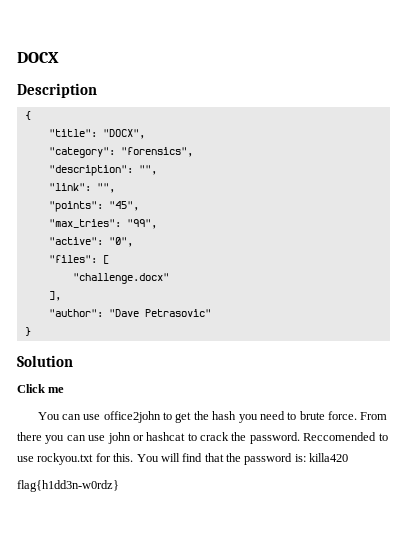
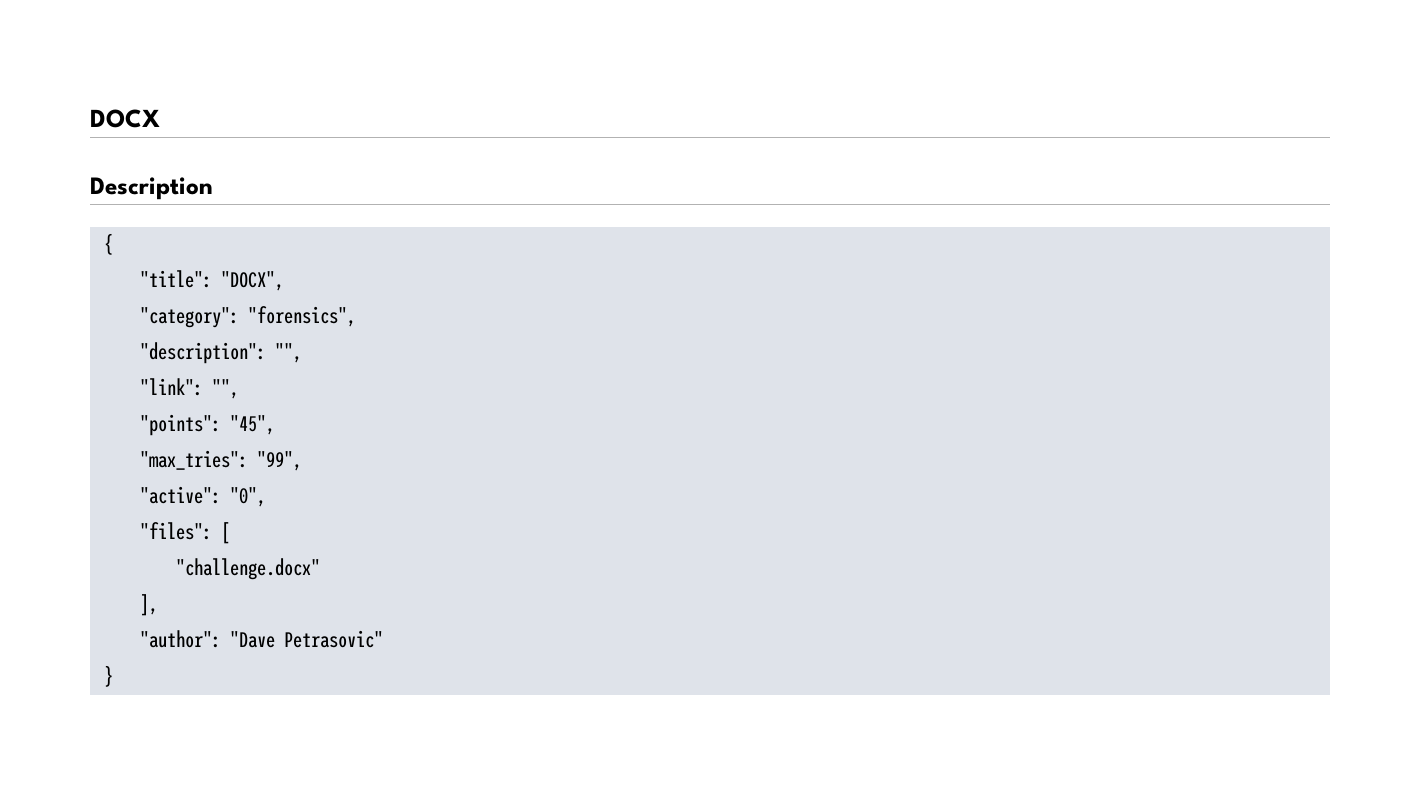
[17,355,73,367] [17,384,65,393] [37,411,388,423] [17,432,388,444] [17,453,349,465] [17,480,119,492] // Solution // Click me // You can use office2john to get the hash you need to brute force. From there you can use john or hashcat to crack the password. Reccomended to use rockyou.txt for this. You will find that the password is: killa420 // flag{h1dd3n-w0rdz} -> (113, 676) none

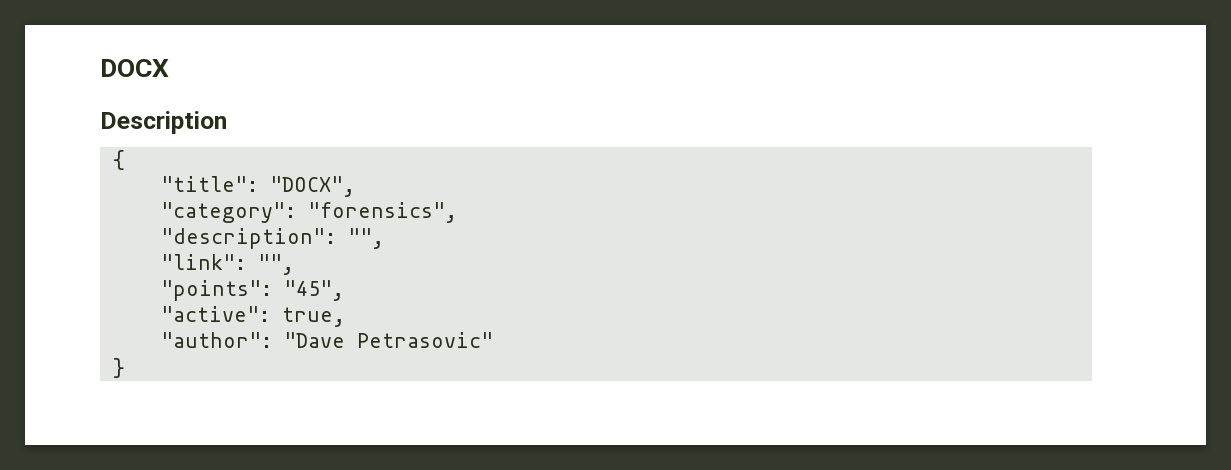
[139,450,302,471] // "max_tries": "99", -> (344, 290) none
[229,487,266,507] [139,522,230,544] [175,558,320,580] [139,594,158,616] "0", // "files": [ // "challenge.docx" // ], -> [281,307,345,327] true,

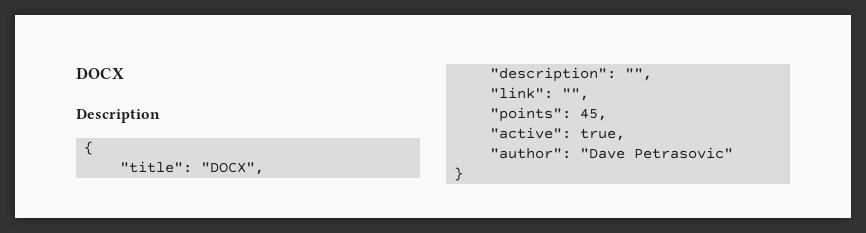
[160,202,457,223] // "category": "forensics", -> (264, 168) none
[283,280,344,301] "45", -> [579,108,607,121] 45,

